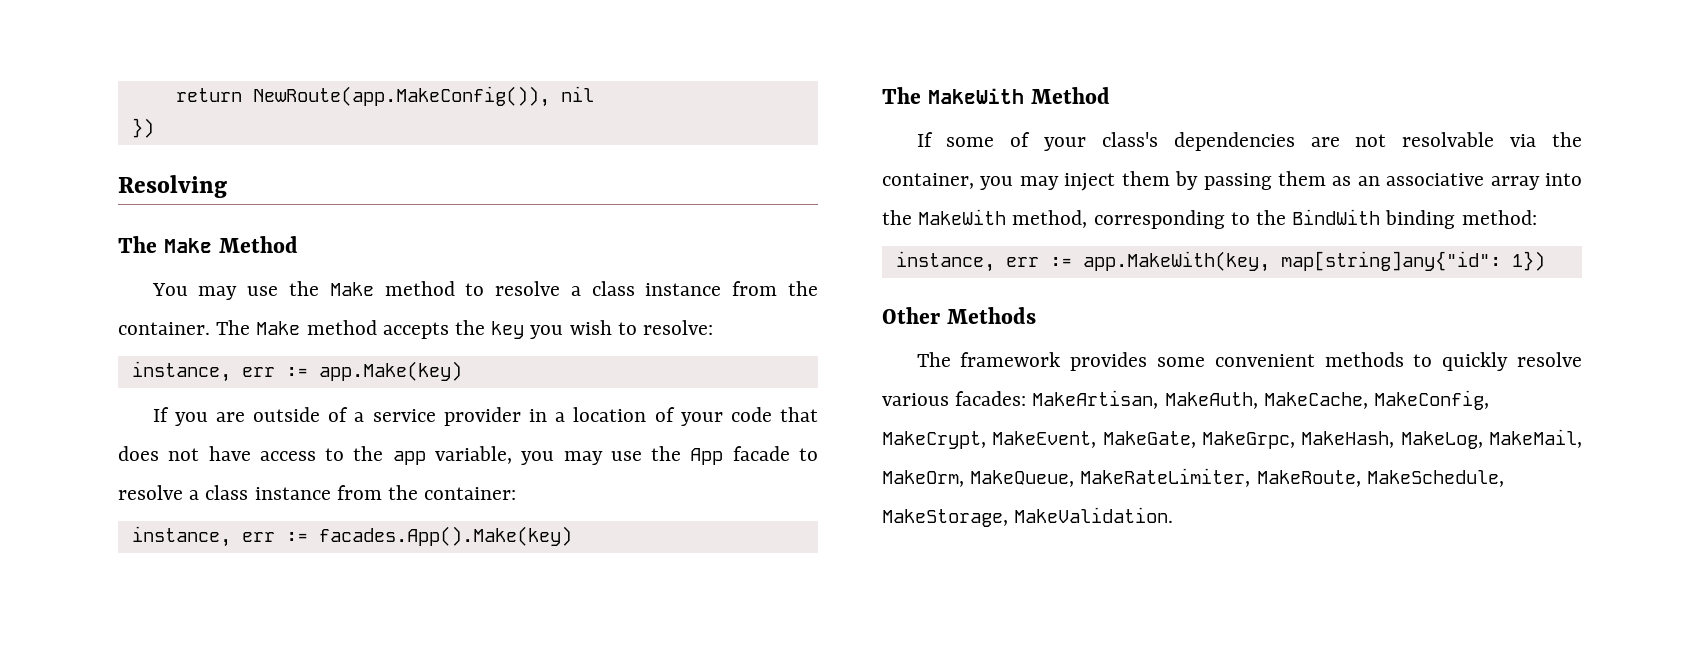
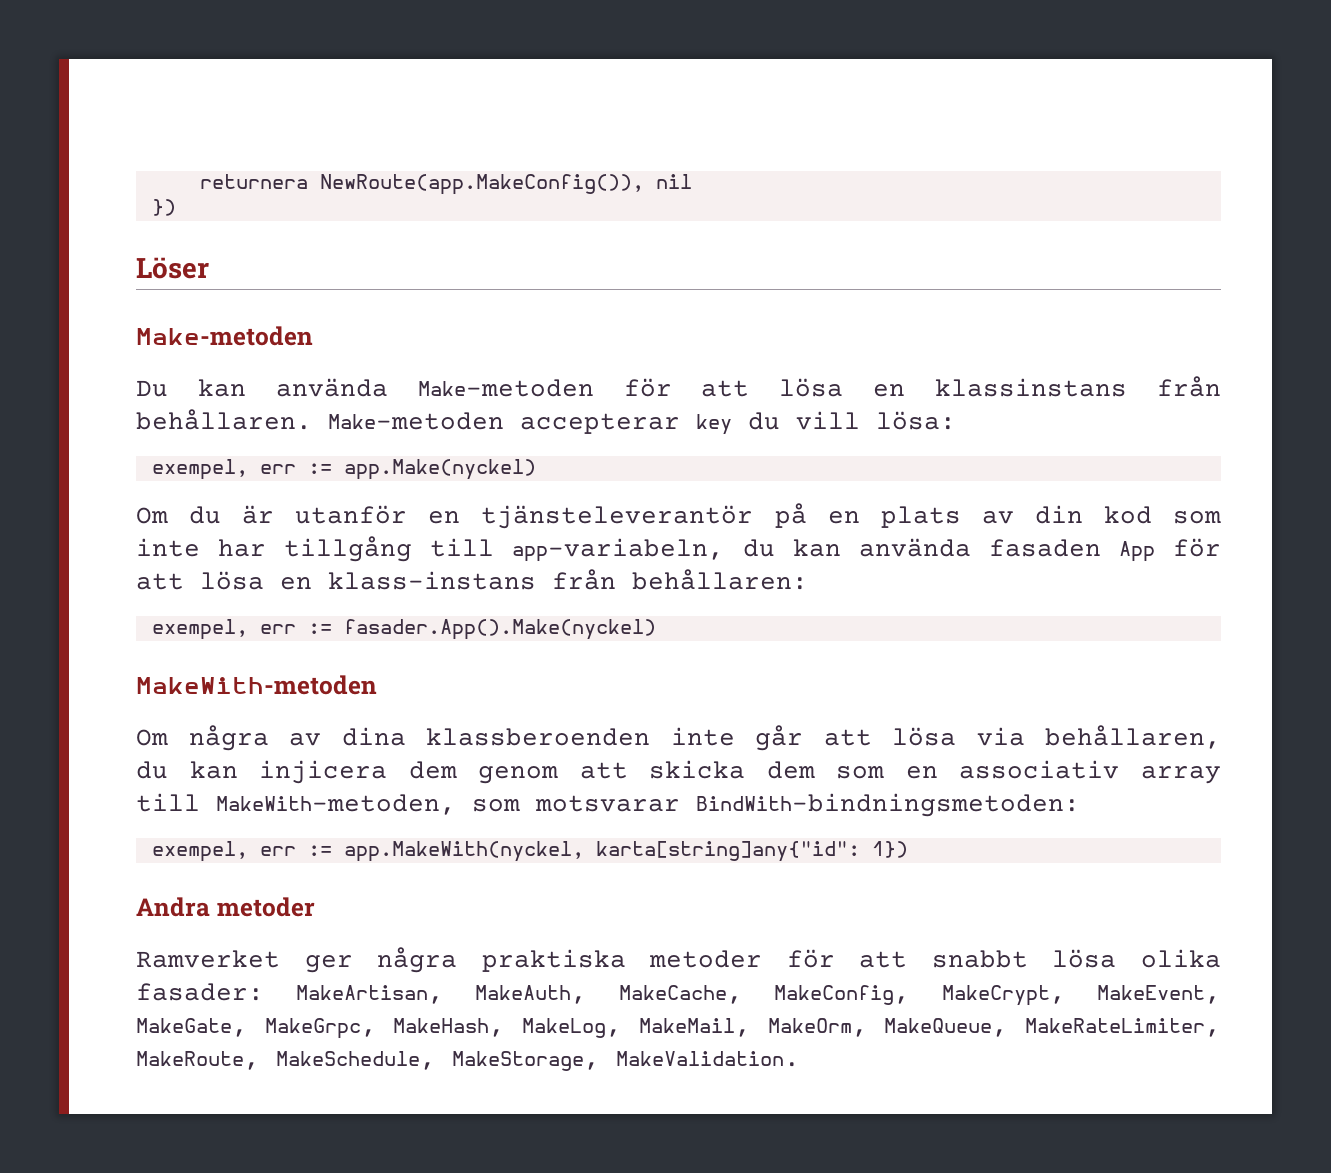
[175,88,242,102] return -> [199,174,308,189] returnera
[118,175,227,198] [118,236,298,253] [151,281,818,300] [118,320,714,339] [131,361,462,382] [152,407,818,426] [118,446,819,465] [118,485,517,500] [131,526,572,547] [882,87,1110,104] [916,132,1582,151] [882,171,1582,191] [882,209,1537,229] [895,251,1545,272] [882,307,1036,324] [916,352,1582,371] [882,391,1027,406] Resolving // The Make Method // You may use the Make method to resolve a class instance from the container. The Make method accepts the key you wish to resolve: // instance, err := app.Make(key) // If you are outside of a service provider in a location of your code that does not have access to the app variable, you may use the App facade to resolve a class instance from the container: // instance, err := facades.App().Make(key) // The MakeWith Method // If some of your class's dependencies are not resolvable via the container, you may inject them by passing them as an associative array into the MakeWith method, corresponding to the BindWith binding method: // instance, err := app.MakeWith(key, map[string]any{"id": 1}) // Other Methods // The framework provides some convenient methods to quickly resolve various facades: -> [136,257,209,279] [136,326,313,346] [136,376,1222,397] [136,409,956,435] [151,459,536,480] [136,503,1222,529] [136,536,1222,562] [136,569,808,590] [151,619,656,640] [136,675,377,695] [136,725,1221,751] [136,760,1221,784] [136,793,1080,817] [151,841,908,862] [136,897,315,917] [136,947,1221,973] [136,983,264,1001] Löser // Make-metoden // Du kan använda Make-metoden för att lösa en klassinstans från behållaren. Make-metoden accepterar key du vill lösa: // exempel, err := app.Make(nyckel) // Om du är utanför en tjänsteleverantör på en plats av din kod som inte har tillgång till app-variabeln, du kan använda fasaden App för att lösa en klass-instans från behållaren: // exempel, err := fasader.App().Make(nyckel) // MakeWith-metoden // Om några av dina klassberoenden inte går att lösa via behållaren, du kan injicera dem genom att skicka dem som en associativ array till MakeWith-metoden, som motsvarar BindWith-bindningsmetoden: // exempel, err := app.MakeWith(nyckel, karta[string]any{"id": 1}) // Andra metoder // Ramverket ger några praktiska metoder för att snabbt lösa olika fasader:

